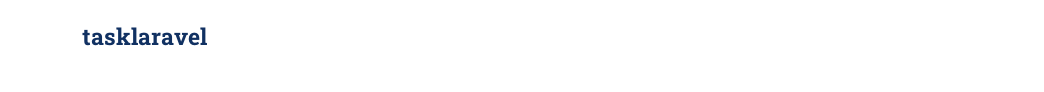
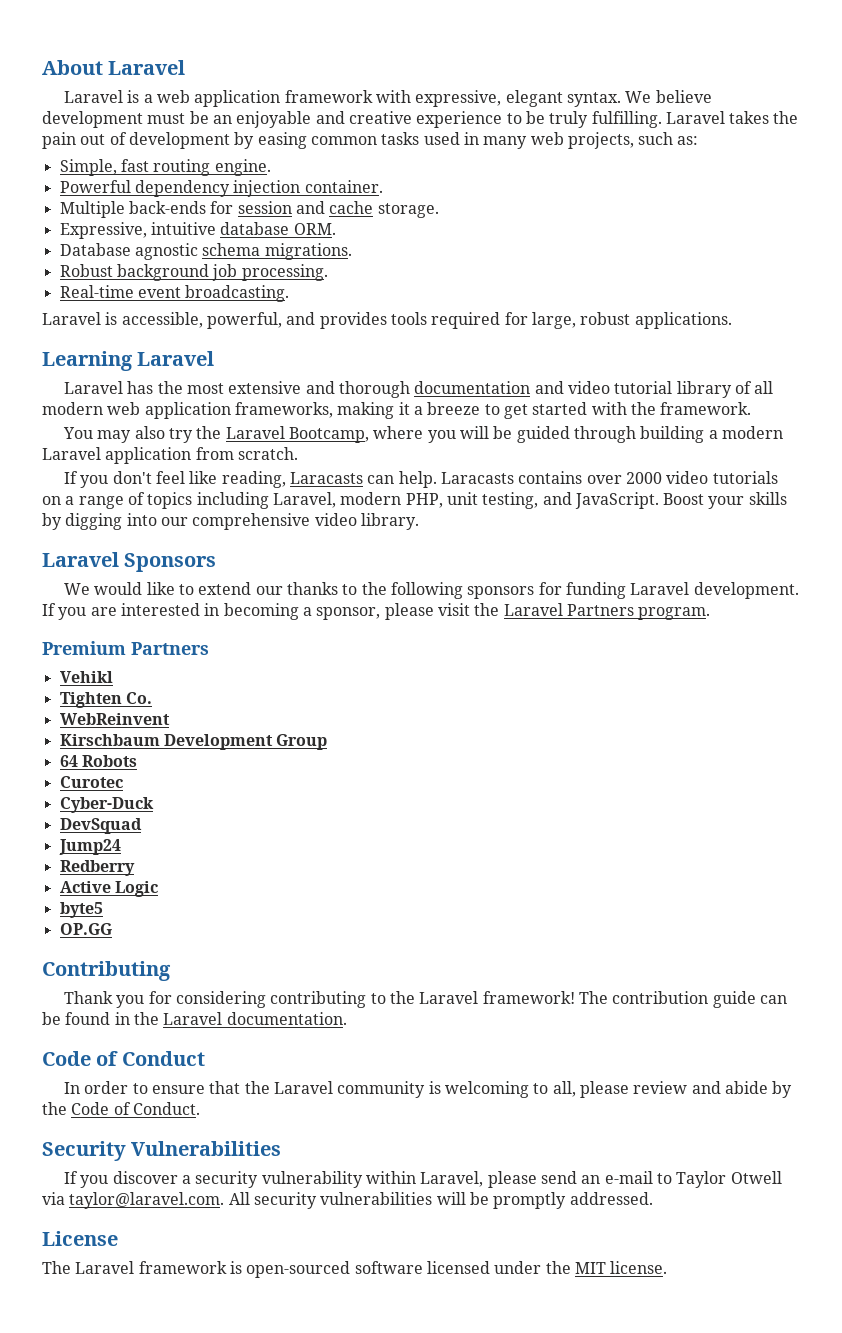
[82,27,207,46] tasklaravel -> [42,60,186,75] [64,90,712,107] [42,111,799,128] [42,132,699,149] [59,159,271,176] [59,180,383,197] [59,201,439,218] [59,222,336,239] [59,243,352,260] [59,264,328,281] [59,285,290,302] [42,312,732,329] [42,351,215,371] [64,381,774,398] [42,402,752,419] [63,426,783,443] [42,447,298,464] [64,471,778,488] [42,492,787,509] [42,513,419,530] [42,552,217,572] [64,582,799,599] [42,603,711,620] [42,641,209,655] [59,671,113,683] [59,692,152,708] [59,713,170,725] [59,734,328,750] [59,755,137,767] [59,776,123,788] [59,797,154,813] [59,818,142,834] [58,839,121,855] [59,860,135,876] [59,881,158,897] [59,902,103,918] [59,923,112,935] [42,961,171,981] [64,991,788,1008] [42,1012,347,1025] [42,1051,205,1066] [64,1081,793,1098] [42,1102,200,1115] [42,1141,282,1161] [64,1171,782,1188] [42,1192,653,1209] [42,1231,118,1246] [42,1261,668,1278] About Laravel // Laravel is a web application framework with expressive, elegant syntax. We believe development must be an enjoyable and creative experience to be truly fulfilling. Laravel takes the pain out of development by easing common tasks used in many web projects, such as: // Simple, fast routing engine. // Powerful dependency injection container. // Multiple back-ends for session and cache storage. // Expressive, intuitive database ORM. // Database agnostic schema migrations. // Robust background job processing. // Real-time event broadcasting. // Laravel is accessible, powerful, and provides tools required for large, robust applications. // Learning Laravel // Laravel has the most extensive and thorough documentation and video tutorial library of all modern web application frameworks, making it a breeze to get started with the framework. // You may also try the Laravel Bootcamp, where you will be guided through building a modern Laravel application from scratch. // If you don't feel like reading, Laracasts can help. Laracasts contains over 2000 video tutorials on a range of topics including Laravel, modern PHP, unit testing, and JavaScript. Boost your skills by digging into our comprehensive video library. // Laravel Sponsors // We would like to extend our thanks to the following sponsors for funding Laravel development. If you are interested in becoming a sponsor, please visit the Laravel Partners program. // Premium Partners // Vehikl // Tighten Co. // WebReinvent // Kirschbaum Development Group // 64 Robots // Curotec // Cyber-Duck // DevSquad // Jump24 // Redberry // Active Logic // byte5 // OP.GG // Contributing // Thank you for considering contributing to the Laravel framework! The contribution guide can be found in the Laravel documentation. // Code of Conduct // In order to ensure that the Laravel community is welcoming to all, please review and abide by the Code of Conduct. // Security Vulnerabilities // If you discover a security vulnerability within Laravel, please send an e-mail to Taylor Otwell via taylor@laravel.com. All security vulnerabilities will be promptly addressed. // License // The Laravel framework is open-sourced software licensed under the MIT license.

